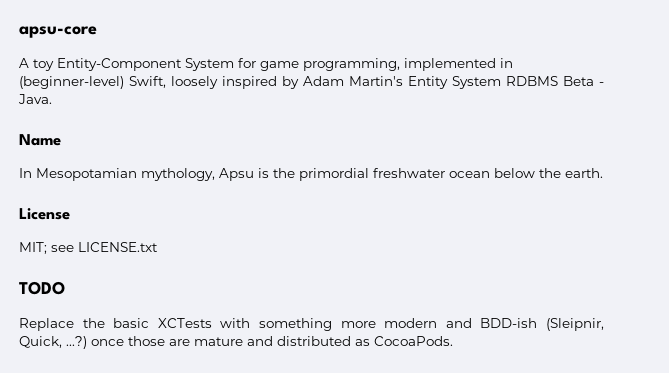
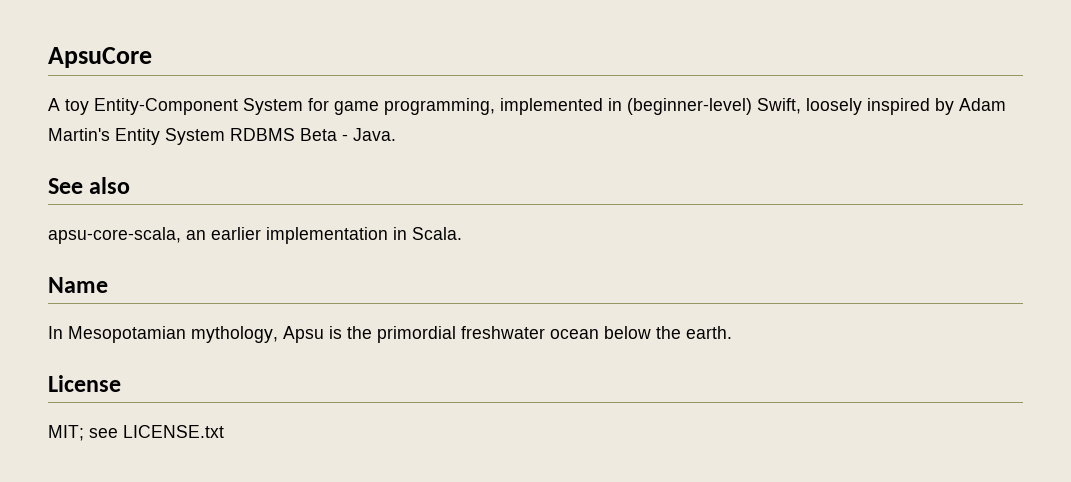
[19,26,97,38] apsu-core -> [48,47,152,68] ApsuCore
(52, 99) none -> [48,177,131,194] [48,227,462,244] // See also // apsu-core-scala, an earlier implementation in Scala.
[19,281,65,295] [19,318,605,331] [19,336,453,349] // TODO // Replace the basic XCTests with something more modern and BDD-ish (Sleipnir, Quick, ...?) once those are mature and distributed as CocoaPods. -> (224, 431) none

